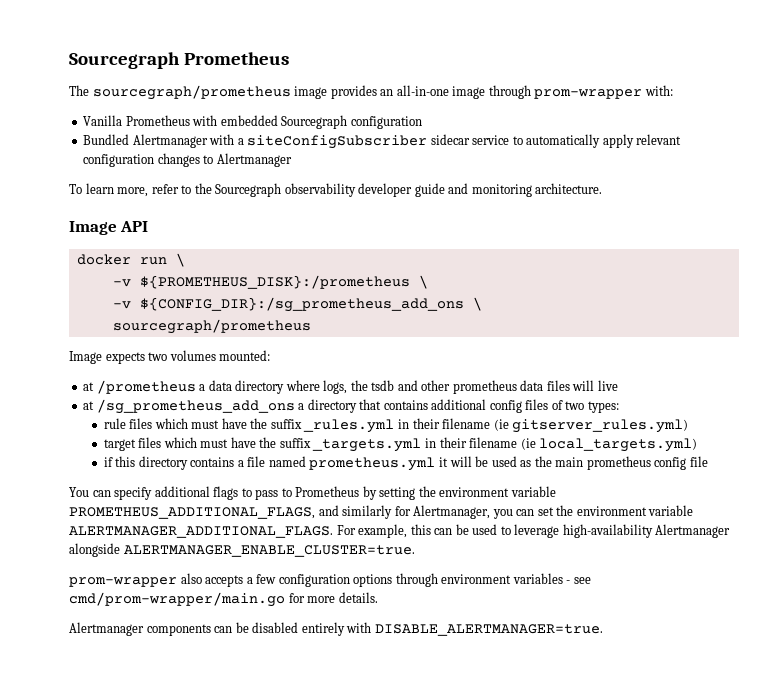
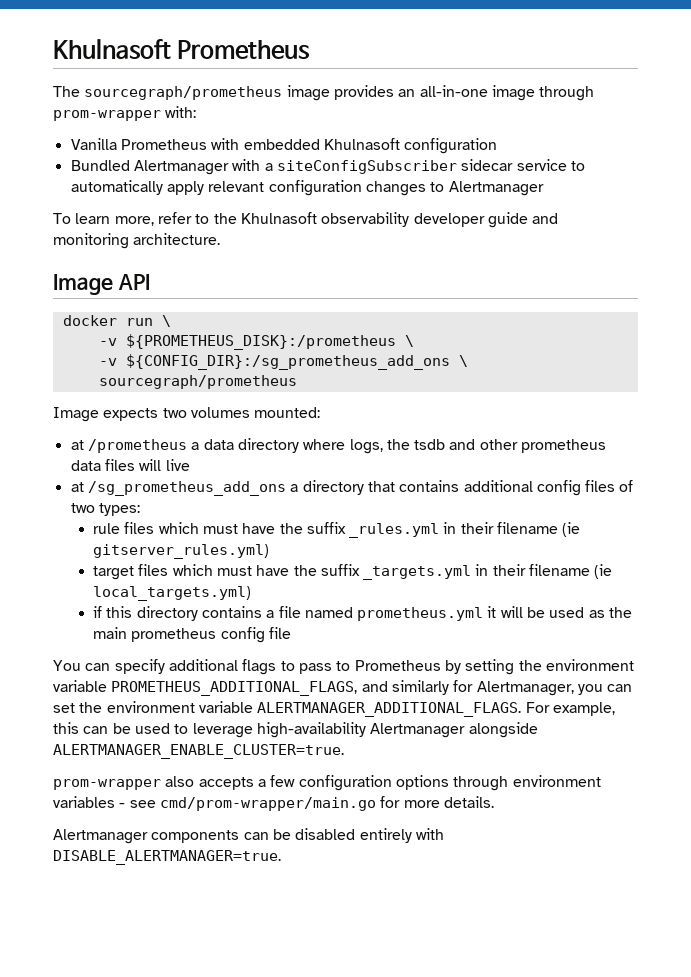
[69,52,180,69] Sourcegraph -> [53,39,171,60] Khulnasoft
[281,115,348,129] Sourcegraph -> [323,138,400,150] Khulnasoft
[215,183,282,197] Sourcegraph -> [240,212,317,224] Khulnasoft

